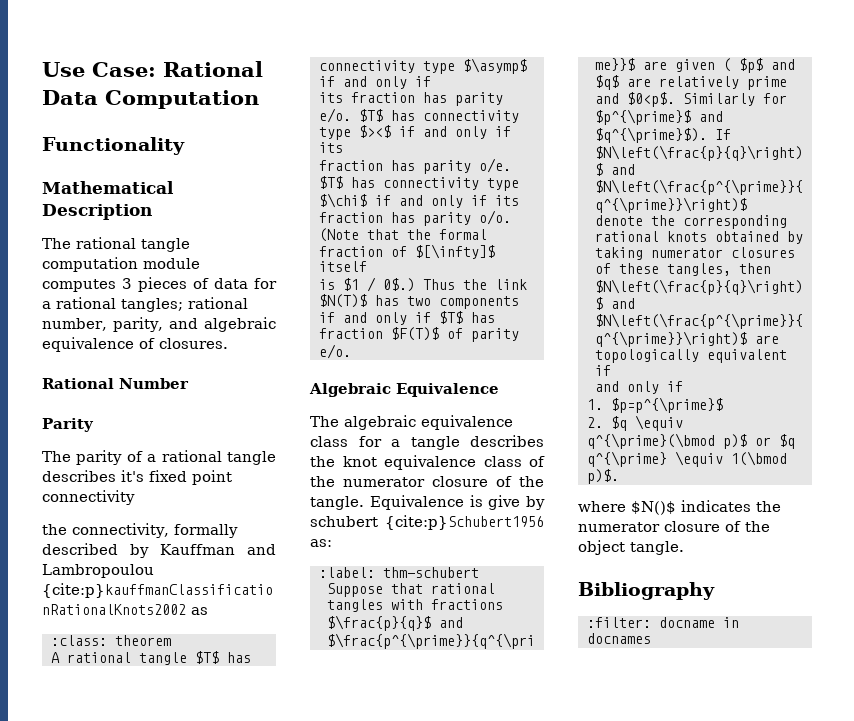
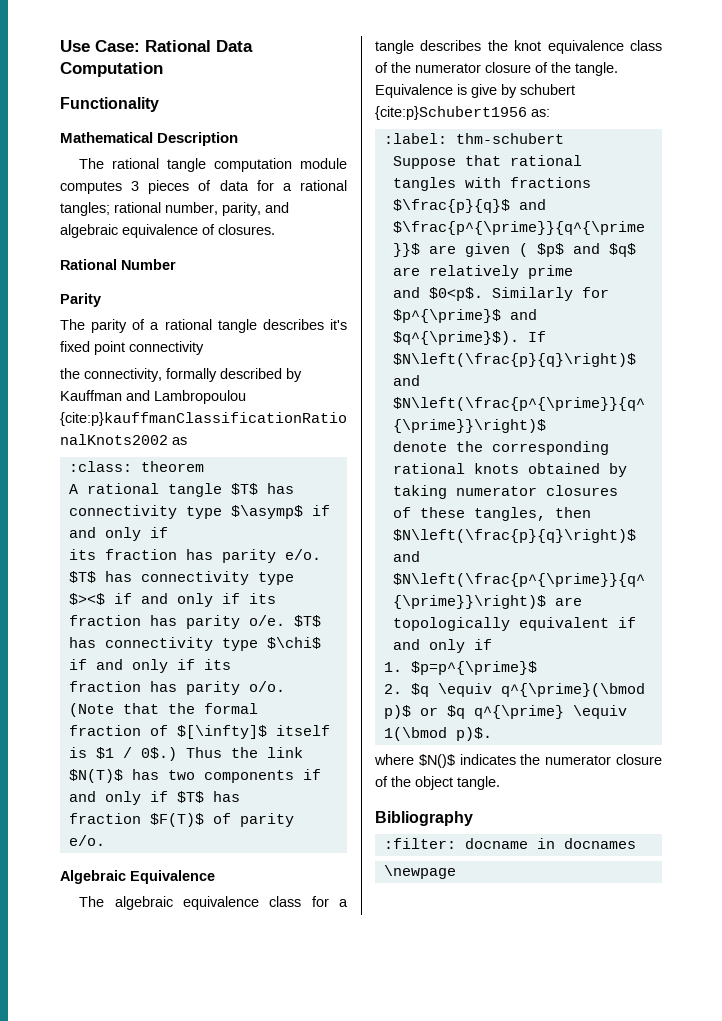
(651, 638) none -> [383,865,456,879] // \newpage

